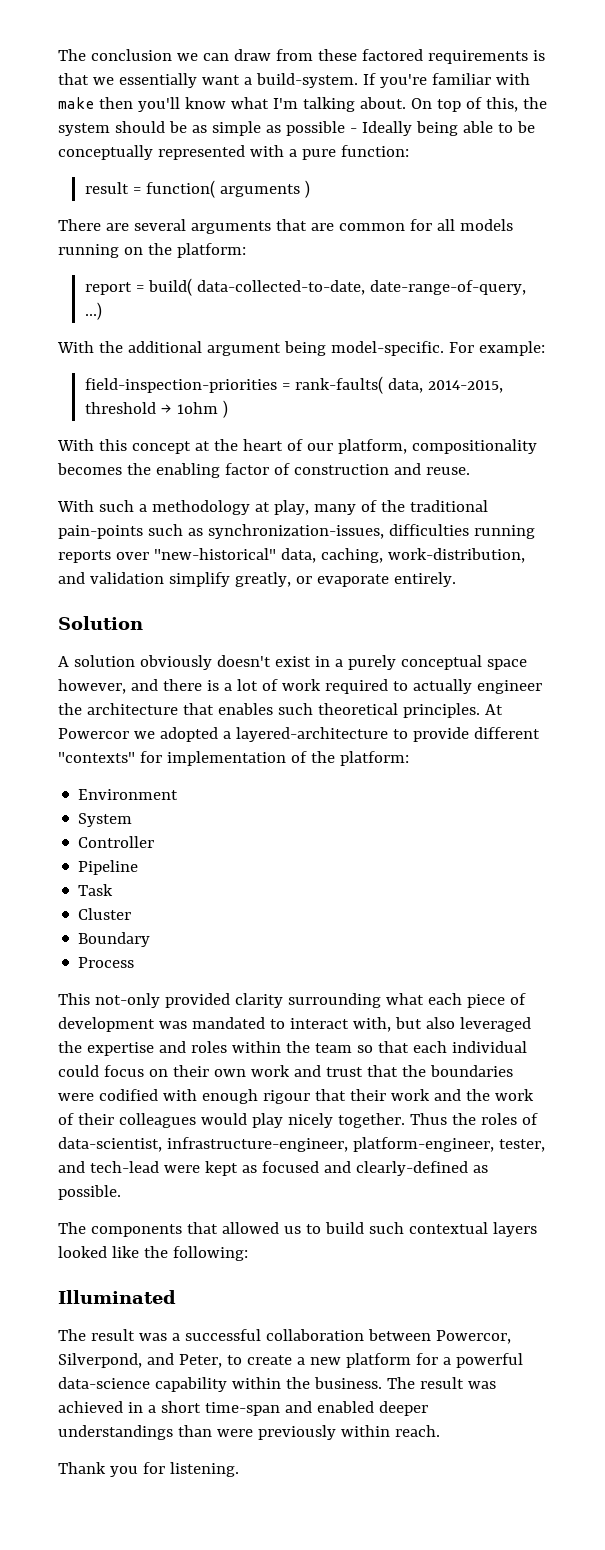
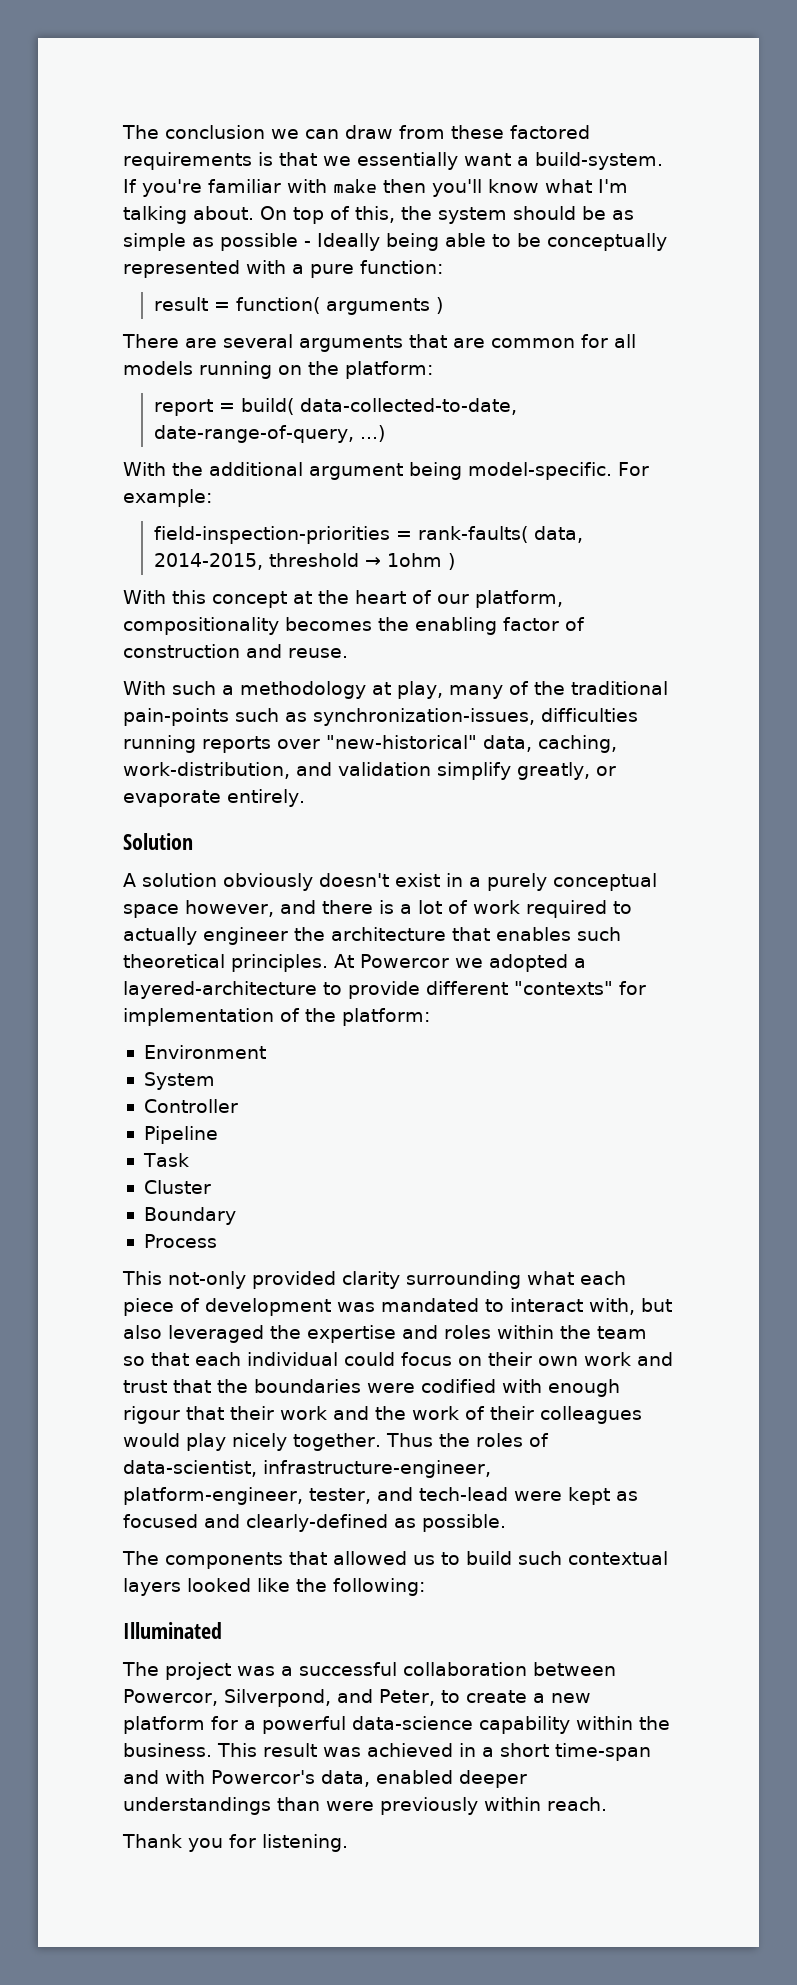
[90,1329,135,1341] result -> [165,1662,231,1680] project
[386,1377,415,1389] The -> [217,1743,257,1757] This
(312, 1407) none -> [165,1770,370,1787] with Powercor's data,

